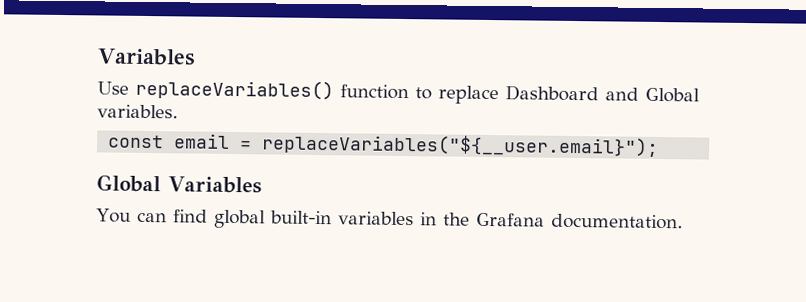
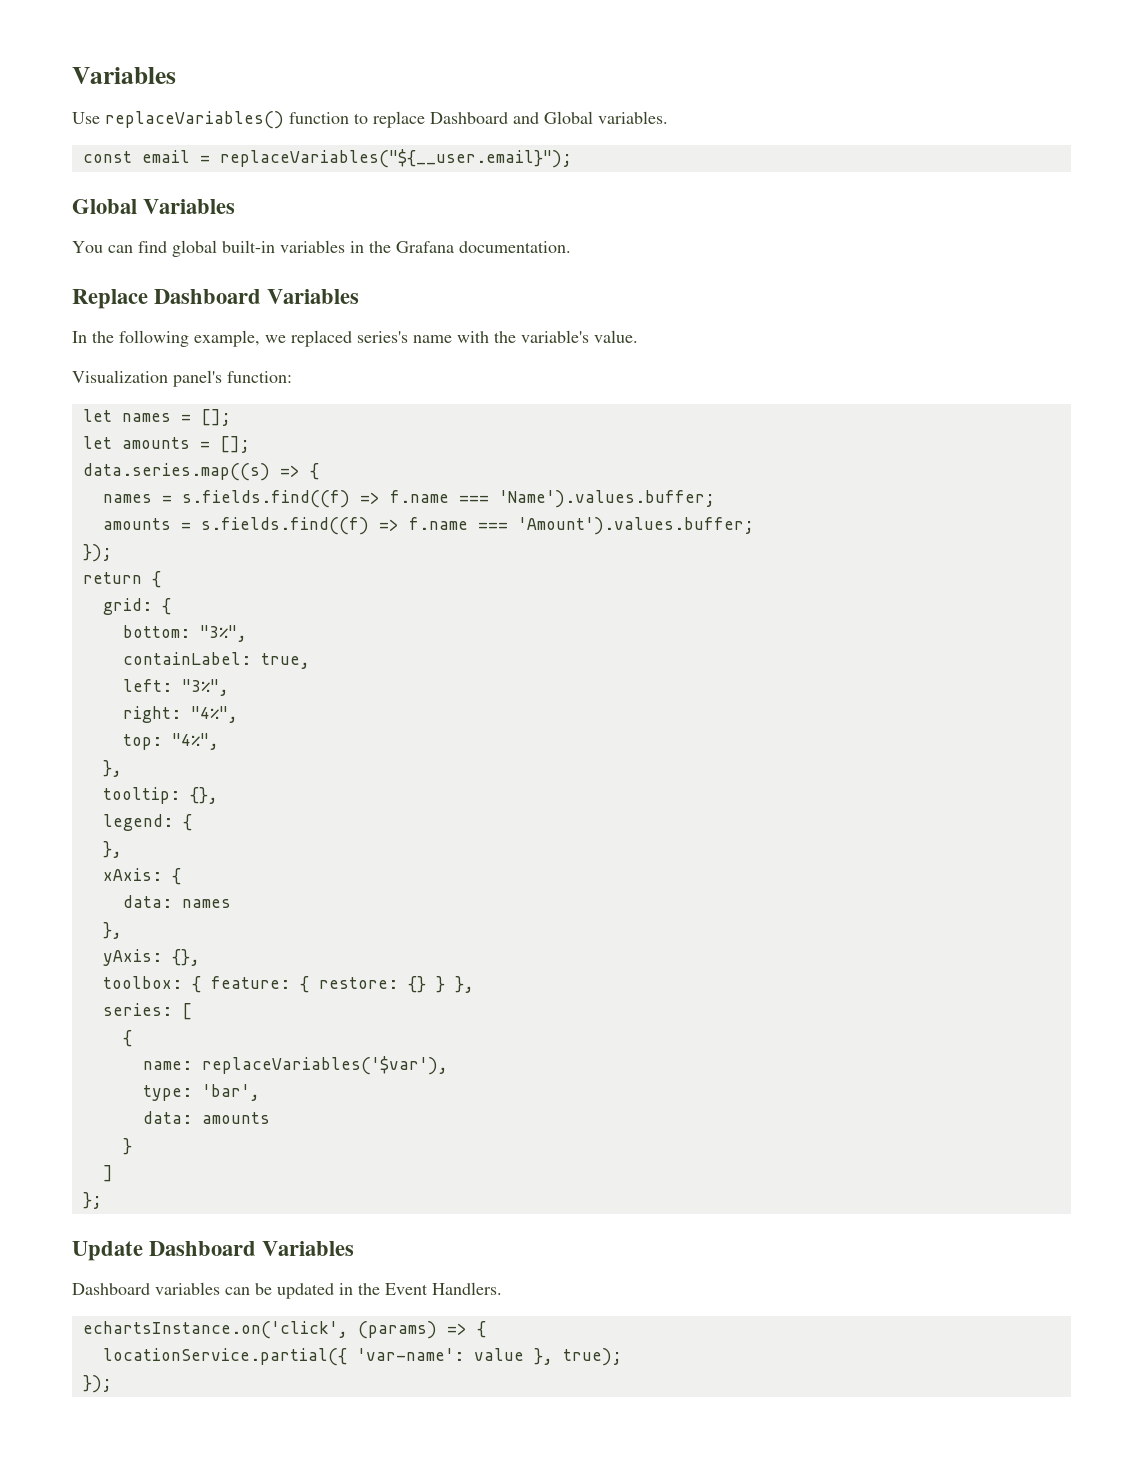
(683, 221) none -> [72,289,360,309] [72,330,638,347] [72,370,292,387] [82,409,231,426] [82,436,250,453] [82,463,319,481] [102,490,715,508] [102,517,754,535] [82,544,112,562] [82,571,161,588] [102,598,171,615] [122,625,247,642] [122,652,310,669] [122,679,229,696] [122,706,238,723] [122,733,219,750] [102,760,122,777] [102,787,218,804] [102,814,192,831] [102,841,122,858] [102,868,181,885] [122,895,231,908] [102,922,122,939] [102,949,200,966] [102,976,474,993] [102,1003,192,1020] [122,1030,132,1047] [142,1056,448,1075] [142,1084,260,1101] [142,1111,270,1124] [122,1138,132,1155] [102,1165,113,1182] [82,1192,102,1209] [72,1241,355,1261] [72,1282,502,1299] [82,1321,486,1339] [102,1348,622,1366] [82,1375,112,1393] // Replace Dashboard Variables // In the following example, we replaced series's name with the variable's value. // Visualization panel's function: // let names = []; // let amounts = []; // data.series.map((s) => { // names = s.fields.find((f) => f.name === 'Name').values.buffer; // amounts = s.fields.find((f) => f.name === 'Amount').values.buffer; // }); // return { // grid: { // bottom: "3%", // containLabel: true, // left: "3%", // right: "4%", // top: "4%", // }, // tooltip: {}, // legend: { // }, // xAxis: { // data: names // }, // yAxis: {}, // toolbox: { feature: { restore: {} } }, // series: [ // { // name: replaceVariables('$var'), // type: 'bar', // data: amounts // } // ] // }; // Update Dashboard Variables // Dashboard variables can be updated in the Event Handlers. // echartsInstance.on('click', (params) => { // locationService.partial({ 'var-name': value }, true); // });

